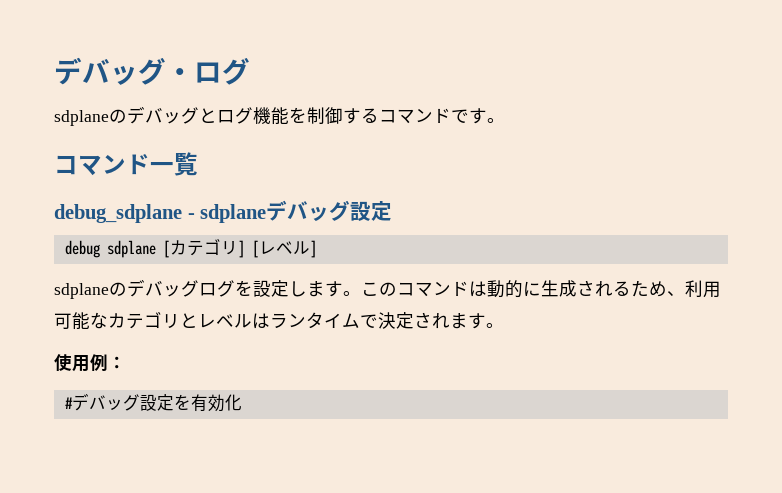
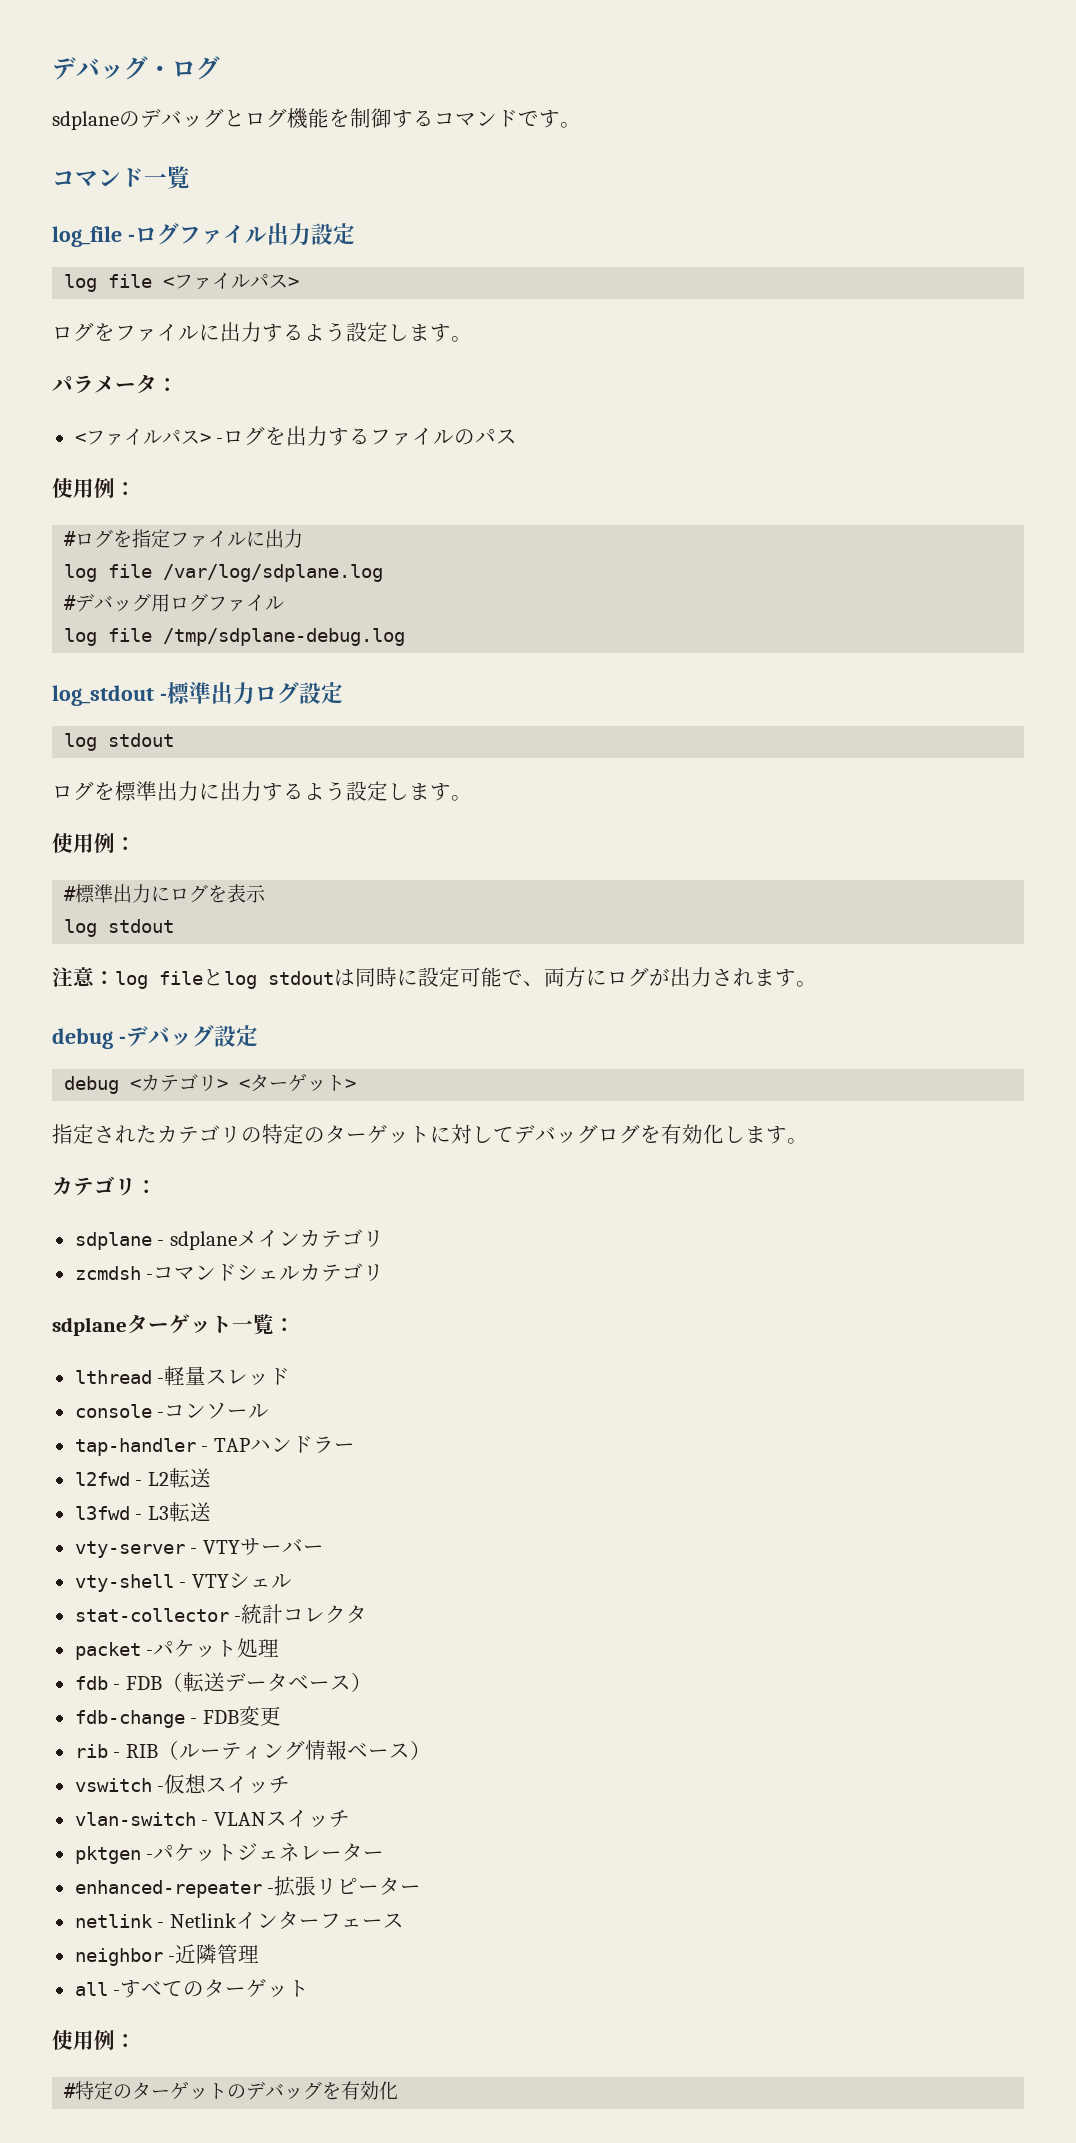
[54,200,393,223] [64,238,317,258] [54,279,721,299] [54,311,450,330] debug_sdplane - sdplaneデバッグ設定 // debug sdplane [カテゴリ] [レベル] // sdplaneのデバッグログを設定します。このコマンドは動的に生成されるため、利用可能なカテゴリとレベルはランタイムで決定され -> [52,223,355,247] [64,272,300,292] [52,322,472,342] [52,374,178,394] [74,426,518,446] [52,477,136,498] [64,529,304,548] [64,564,384,582] [64,593,285,612] [64,628,406,646] [52,682,343,706] [64,733,175,751] [52,781,409,801] log_file -ログファイル出力設定 // log file <ファイルパス> // ログをファイルに出力するよう設定します。 // パラメータ： // <ファイルパス> -ログを出力するファイルのパス // 使用例： // #ログを指定ファイルに出力 // log file /var/log/sdplane.log // #デバッグ用ログファイル // log file /tmp/sdplane-debug.log // log_stdout -標準出力ログ設定 // log stdout // ログを標準出力に出力するよう設定し
[71,393,174,411] デバッグ設定 -> [75,884,267,903] [64,919,175,937] [52,967,817,989] [52,1025,258,1049] [64,1073,357,1094] [52,1124,808,1144] [52,1176,157,1196] [74,1229,384,1250] [74,1263,385,1282] [52,1314,295,1336] [74,1366,291,1386] [74,1402,270,1419] [74,1436,355,1456] [74,1468,211,1489] [74,1502,211,1523] [74,1538,324,1558] [74,1573,292,1592] [74,1604,368,1624] [74,1638,280,1660] [74,1672,372,1693] [74,1706,281,1728] [74,1740,431,1760] [74,1774,291,1794] [74,1809,350,1828] [74,1842,385,1864] [74,1876,422,1898] [74,1911,404,1929] [74,1944,260,1966] [74,1979,310,1998] [52,2029,136,2050] [64,2081,323,2100] 標準出力にログを表示 // log stdout // 注意：log fileとlog stdoutは同時に設定可能で、両方にログが出力されます。 // debug -デバッグ設定 // debug <カテゴリ> <ターゲット> // 指定されたカテゴリの特定のターゲットに対してデバッグログを有効化します。 // カテゴリ： // sdplane - sdplaneメインカテゴリ // zcmdsh -コマンドシェルカテゴリ // sdplaneターゲット一覧： // lthread -軽量スレッド // console -コンソール // tap-handler - TAPハンドラー // l2fwd - L2転送 // l3fwd - L3転送 // vty-server - VTYサーバー // vty-shell - VTYシェル // stat-collector -統計コレクタ // packet -パケット処理 // fdb - FDB（転送データベース） // fdb-change - FDB変更 // rib - RIB（ルーティング情報ベース） // vswitch -仮想スイッチ // vlan-switch - VLANスイッチ // pktgen -パケットジェネレーター // enhanced-repeater -拡張リピーター // netlink - Netlinkインターフェース // neighbor -近隣管理 // all -すべてのターゲット // 使用例： // #特定のターゲットのデバッグ

